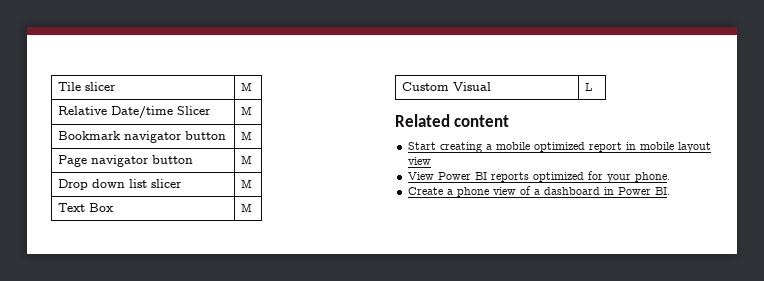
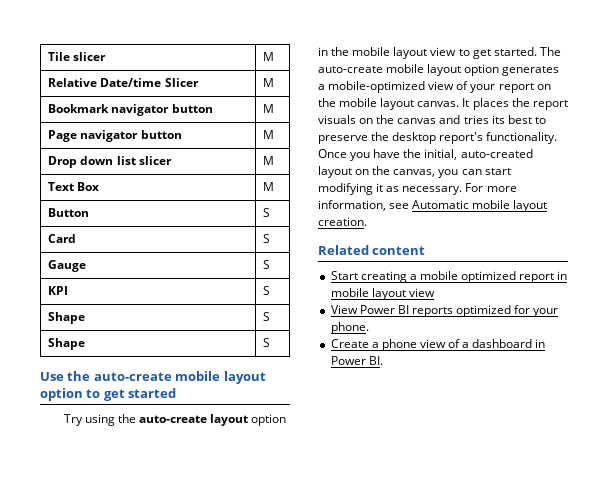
[402,82,492,91] [585,83,593,91] Custom Visual | L -> [48,208,90,217] [263,208,271,217] [48,234,77,243] [263,234,271,243] [48,260,87,272] [263,260,271,269] [48,286,69,295] [263,286,271,295] [48,312,86,324] [263,312,271,321] [48,338,86,350] [263,338,271,347] [40,371,266,384] [40,388,177,401] [63,414,287,426] [318,47,561,59] [318,64,560,76] [318,81,551,93] [318,98,568,110] [318,115,546,124] [318,132,558,144] [318,149,533,161] [318,166,511,178] [318,183,517,195] [318,200,548,212] [318,217,367,226] Button | S // Card | S // Gauge | S // KPI | S // Shape | S // Shape | S // Use the auto-create mobile layout option to get started // Try using the auto-create layout option in the mobile layout view to get started. The auto-create mobile layout option generates a mobile-optimized view of your report on the mobile layout canvas. It places the report visuals on the canvas and tries its best to preserve the desktop report's functionality. Once you have the initial, auto-created layout on the canvas, you can start modifying it as necessary. For more information, see Automatic mobile layout creation.

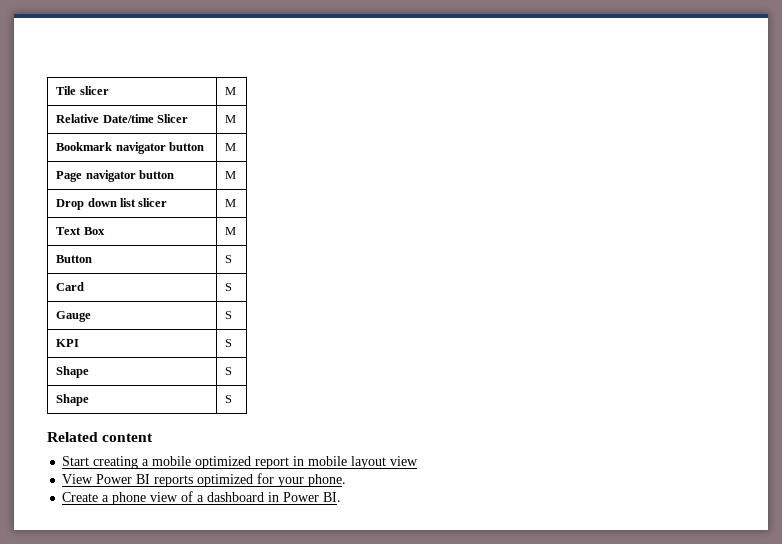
[40,371,266,384] [40,388,177,401] [63,414,287,426] [318,47,561,59] [318,64,560,76] [318,81,551,93] [318,98,568,110] [318,115,546,124] [318,132,558,144] [318,149,533,161] [318,166,511,178] [318,183,517,195] [318,200,548,212] [318,217,367,226] // Use the auto-create mobile layout option to get started // Try using the auto-create layout option in the mobile layout view to get started. The auto-create mobile layout option generates a mobile-optimized view of your report on the mobile layout canvas. It places the report visuals on the canvas and tries its best to preserve the desktop report's functionality. Once you have the initial, auto-created layout on the canvas, you can start modifying it as necessary. For more information, see Automatic mobile layout creation. -> (233, 399) none

